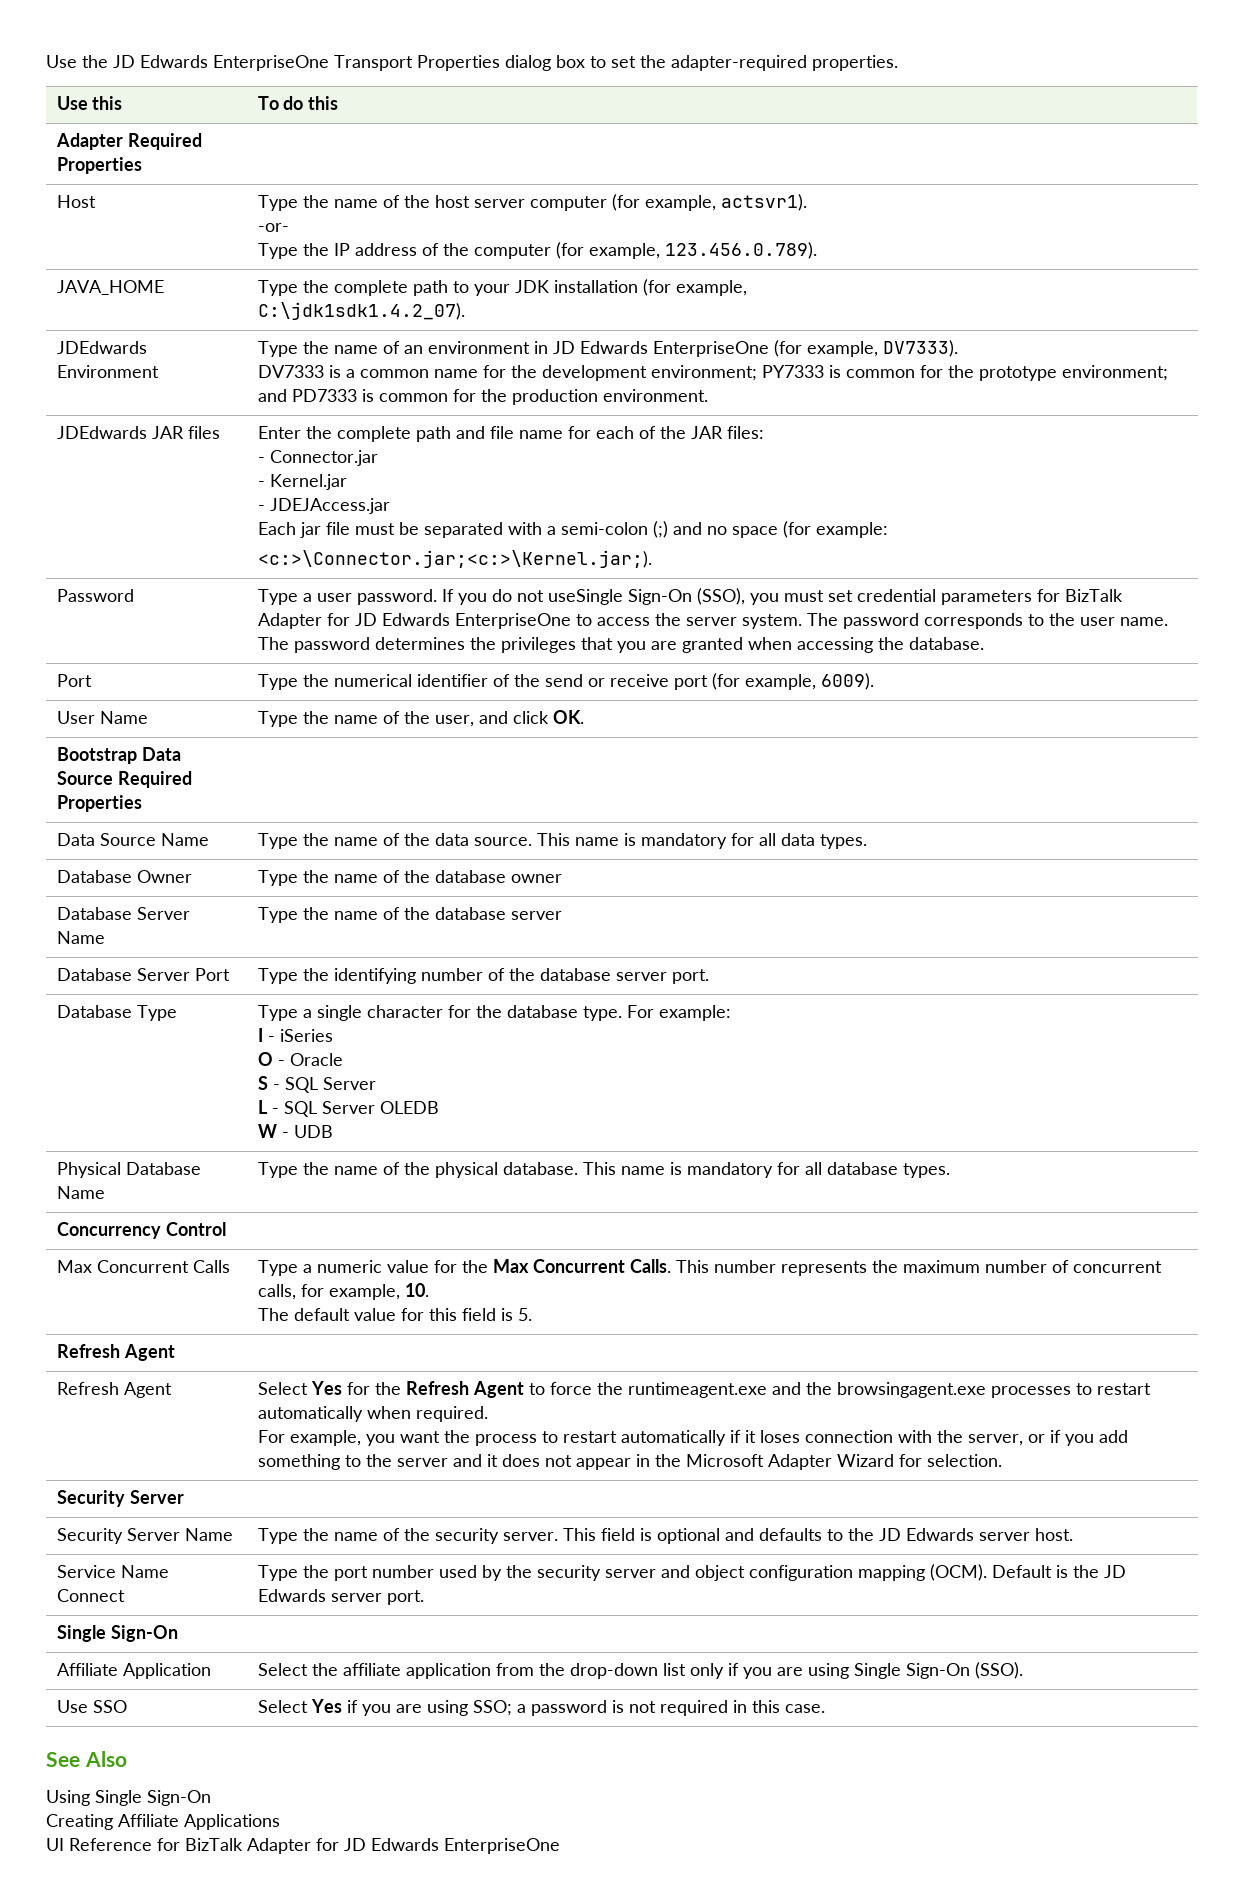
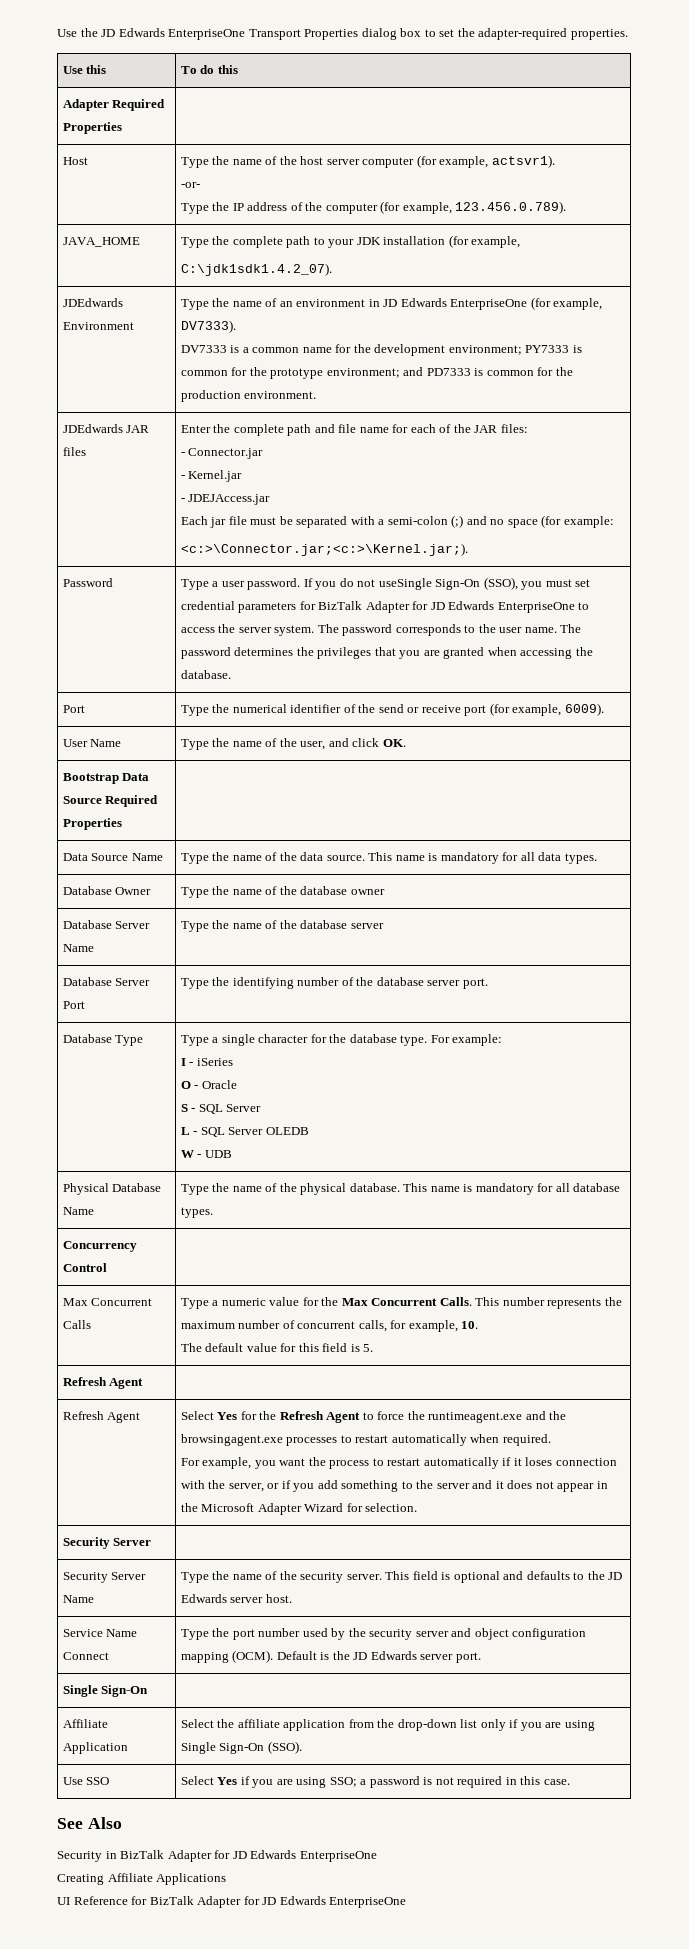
[46,1790,211,1806] Using Single Sign-On -> [57,1850,377,1862] Security in BizTalk Adapter for JD Edwards EnterpriseOne

